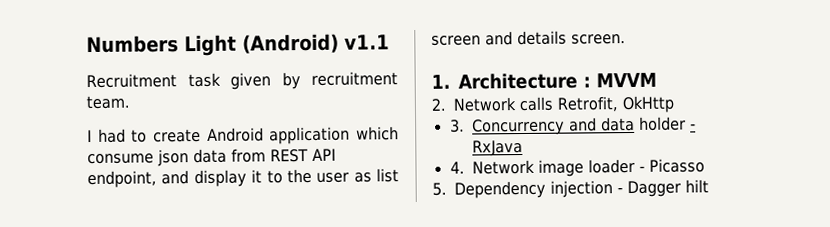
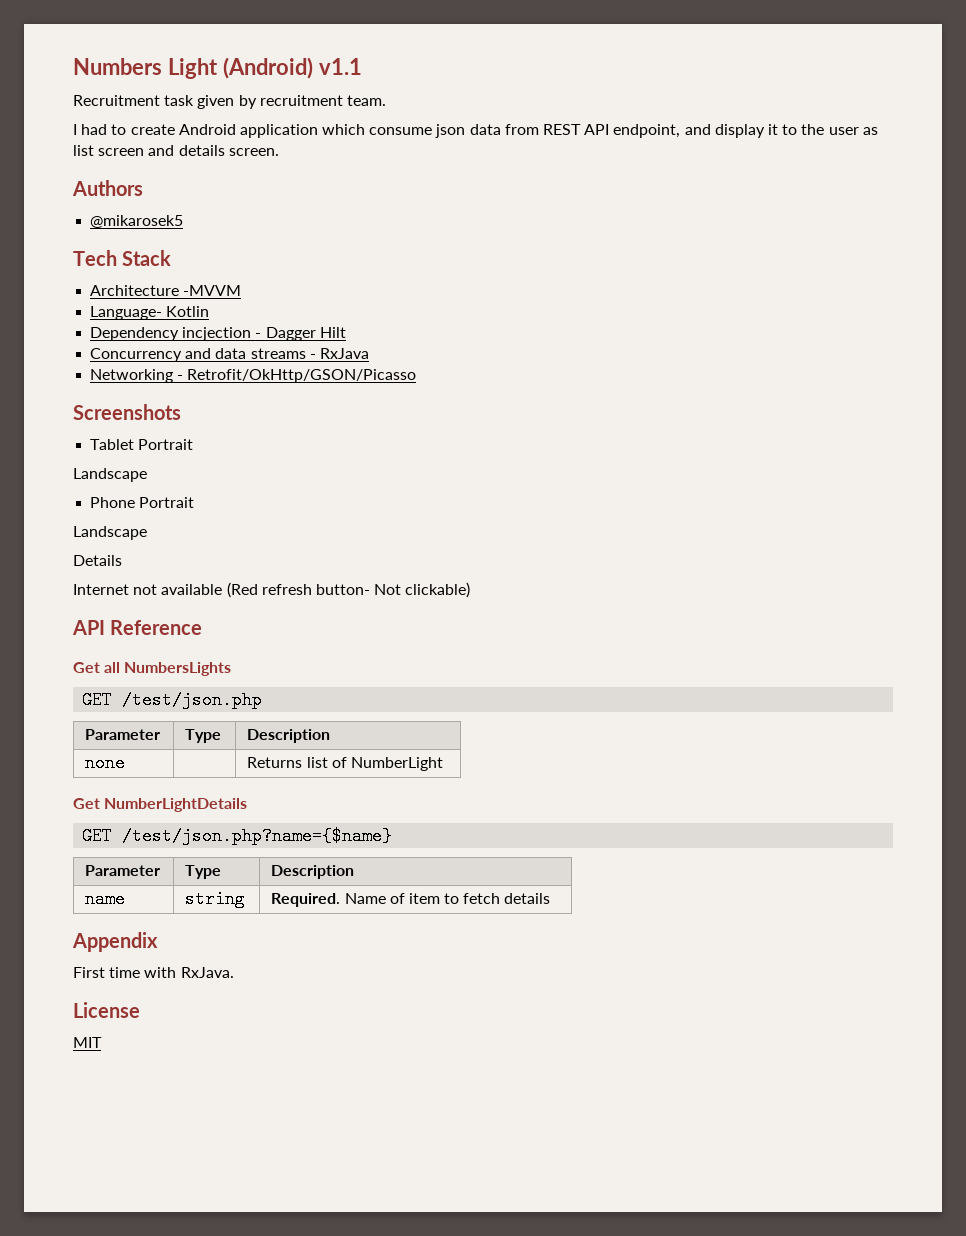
[431,72,657,90] [431,95,676,114] [449,119,465,133] 1. Architecture : MVVM // 2. Network calls Retrofit, OkHttp // 3. -> [72,180,143,196] [90,215,184,228] [73,250,172,266] [90,285,242,296] [90,306,210,320] [90,327,346,341] Authors // @mikarosek5 // Tech Stack // Architecture -MVVM // Language- Kotlin // Dependency incjection - Dagger Hilt //
[638,116,686,131] holder -> [250,348,306,359] streams
[449,158,705,177] [432,179,710,199] 4. Network image loader - Picasso // 5. Dependency injection - Dagger hilt -> [90,369,417,383] [73,404,181,420] [90,439,194,450] [73,468,147,482] [90,497,195,508] [73,526,147,540] [73,555,122,566] [73,582,471,598] [72,620,203,635] [73,662,232,676] [82,691,263,709] [85,729,161,740] [185,729,222,743] [247,729,331,743] [85,754,126,772] [247,757,443,771] [73,798,248,812] [82,827,393,845] [85,865,161,876] [185,865,222,879] [271,865,355,879] [85,890,126,908] [185,890,246,908] [271,893,551,907] [72,932,158,952] [73,967,234,978] [73,1002,140,1018] [73,1037,102,1048] Networking - Retrofit/OkHttp/GSON/Picasso // Screenshots // Tablet Portrait // Landscape // Phone Portrait // Landscape // Details // Internet not available (Red refresh button- Not clickable) // API Reference // Get all NumbersLights // GET /test/json.php // Parameter | Type | Description // none | | Returns list of NumberLight // Get NumberLightDetails // GET /test/json.php?name={$name} // Parameter | Type | Description // name | string | Required. Name of item to fetch details // Appendix // First time with RxJava. // License // MIT

